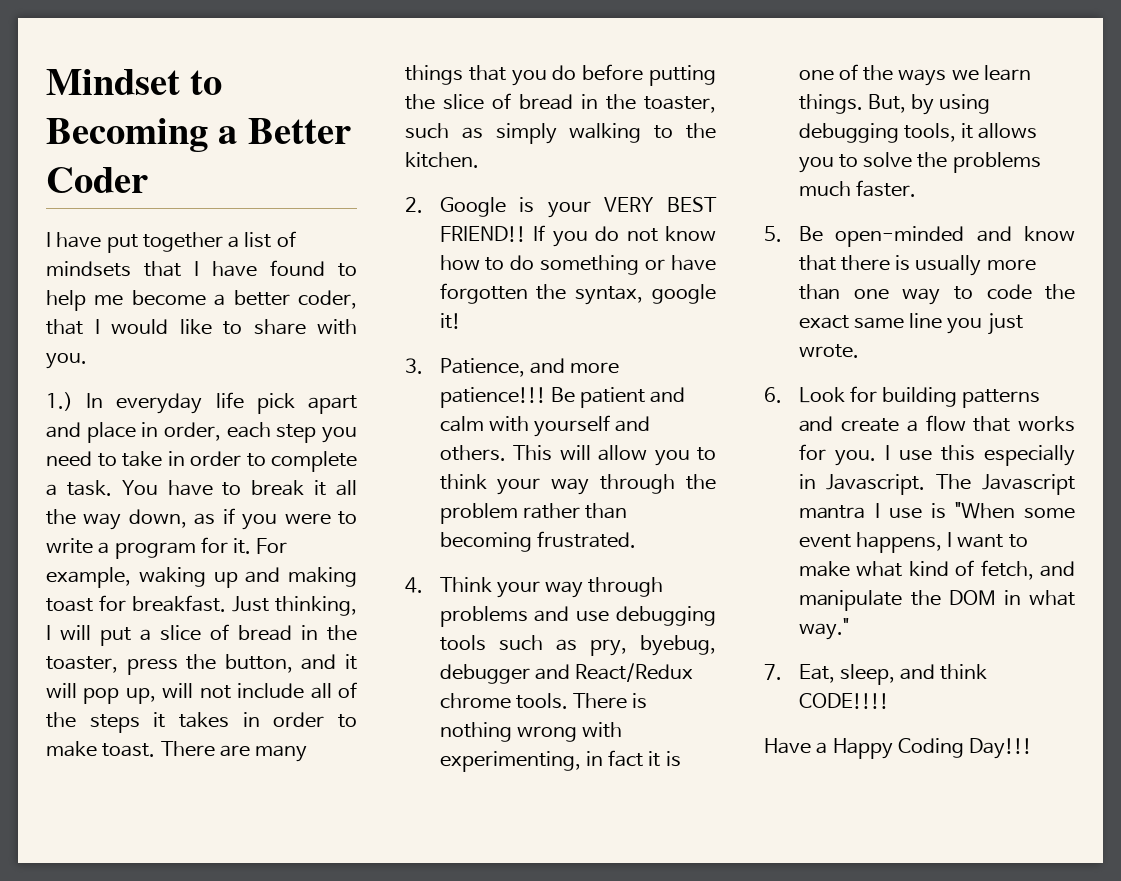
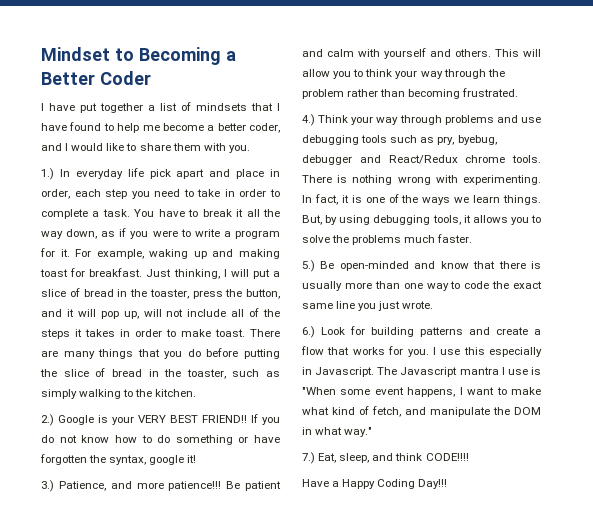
[46,319,83,335] that -> [41,143,62,151] and
(306, 327) none -> [172,143,201,151] them
[405,197,423,213] 2. -> [41,414,54,426] 2.)
[405,358,423,374] 3. -> [41,480,54,492] 3.)
[405,577,423,593] 4. -> [302,114,315,126] 4.)
[439,750,644,772] experimenting, in fact -> [463,175,541,185] [302,194,338,205] experimenting. In fact,
[764,226,782,242] 5. -> [302,260,315,272] 5.)
[764,387,782,403] 6. -> [302,326,315,338] 6.)
[764,664,782,680] 7. -> [302,452,315,464] 7.)

